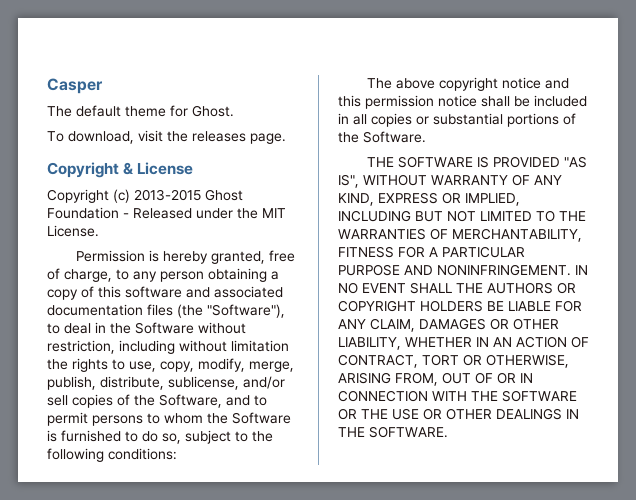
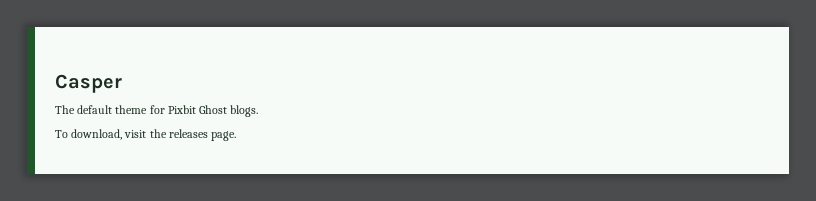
[192,105,234,117] Ghost. -> [167,105,259,117] Pixbit Ghost blogs.
[47,162,194,178] [47,189,243,203] [47,207,286,219] [47,225,99,237] [75,250,295,264] [47,268,279,282] [47,286,283,300] [47,304,285,318] [47,322,246,334] [47,340,289,354] [47,358,294,372] [47,376,285,390] [47,394,267,408] [47,412,291,426] [47,430,273,444] [47,448,177,462] [366,77,569,91] [338,95,587,109] [338,113,576,127] [338,131,426,143] [366,156,587,168] [338,174,562,188] [338,192,520,206] [338,210,586,222] [338,228,582,242] [338,246,525,258] [338,264,588,276] [338,282,576,294] [338,300,582,312] [338,318,559,332] [338,336,589,350] [338,354,569,368] [338,372,533,386] [338,390,577,402] [338,408,579,420] [338,426,448,438] // Copyright & License // Copyright (c) 2013-2015 Ghost Foundation - Released under the MIT License. // Permission is hereby granted, free of charge, to any person obtaining a copy of this software and associated documentation files (the "Software"), to deal in the Software without restriction, including without limitation the rights to use, copy, modify, merge, publish, distribute, sublicense, and/or sell copies of the Software, and to permit persons to whom the Software is furnished to do so, subject to the following conditions: // The above copyright notice and this permission notice shall be included in all copies or substantial portions of the Software. // THE SOFTWARE IS PROVIDED "AS IS", WITHOUT WARRANTY OF ANY KIND, EXPRESS OR IMPLIED, INCLUDING BUT NOT LIMITED TO THE WARRANTIES OF MERCHANTABILITY, FITNESS FOR A PARTICULAR PURPOSE AND NONINFRINGEMENT. IN NO EVENT SHALL THE AUTHORS OR COPYRIGHT HOLDERS BE LIABLE FOR ANY CLAIM, DAMAGES OR OTHER LIABILITY, WHETHER IN AN ACTION OF CONTRACT, TORT OR OTHERWISE, ARISING FROM, OUT OF OR IN CONNECTION WITH THE SOFTWARE OR THE USE OR OTHER DEALINGS IN THE SOFTWARE. -> (237, 136) none

